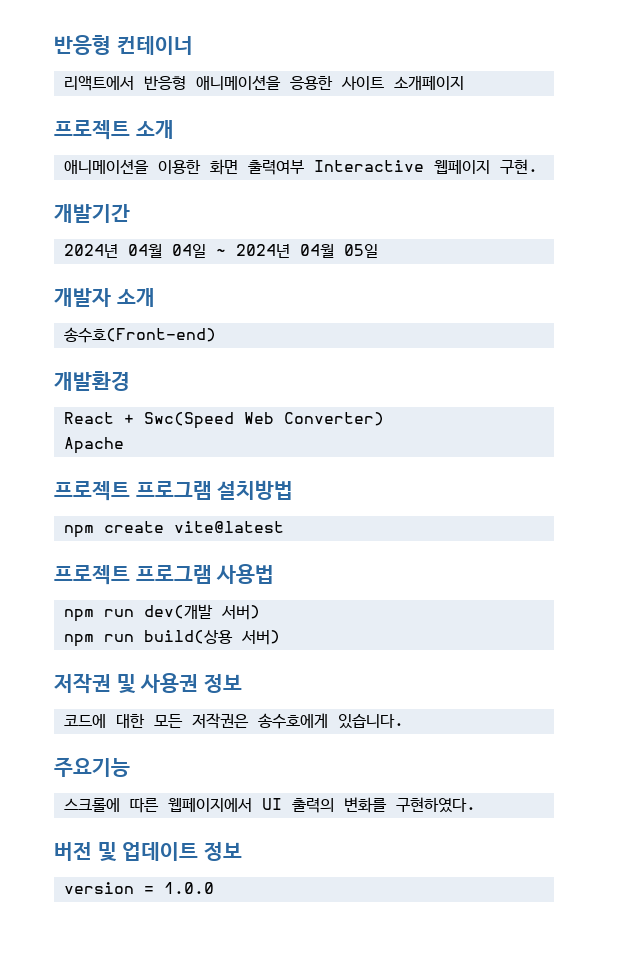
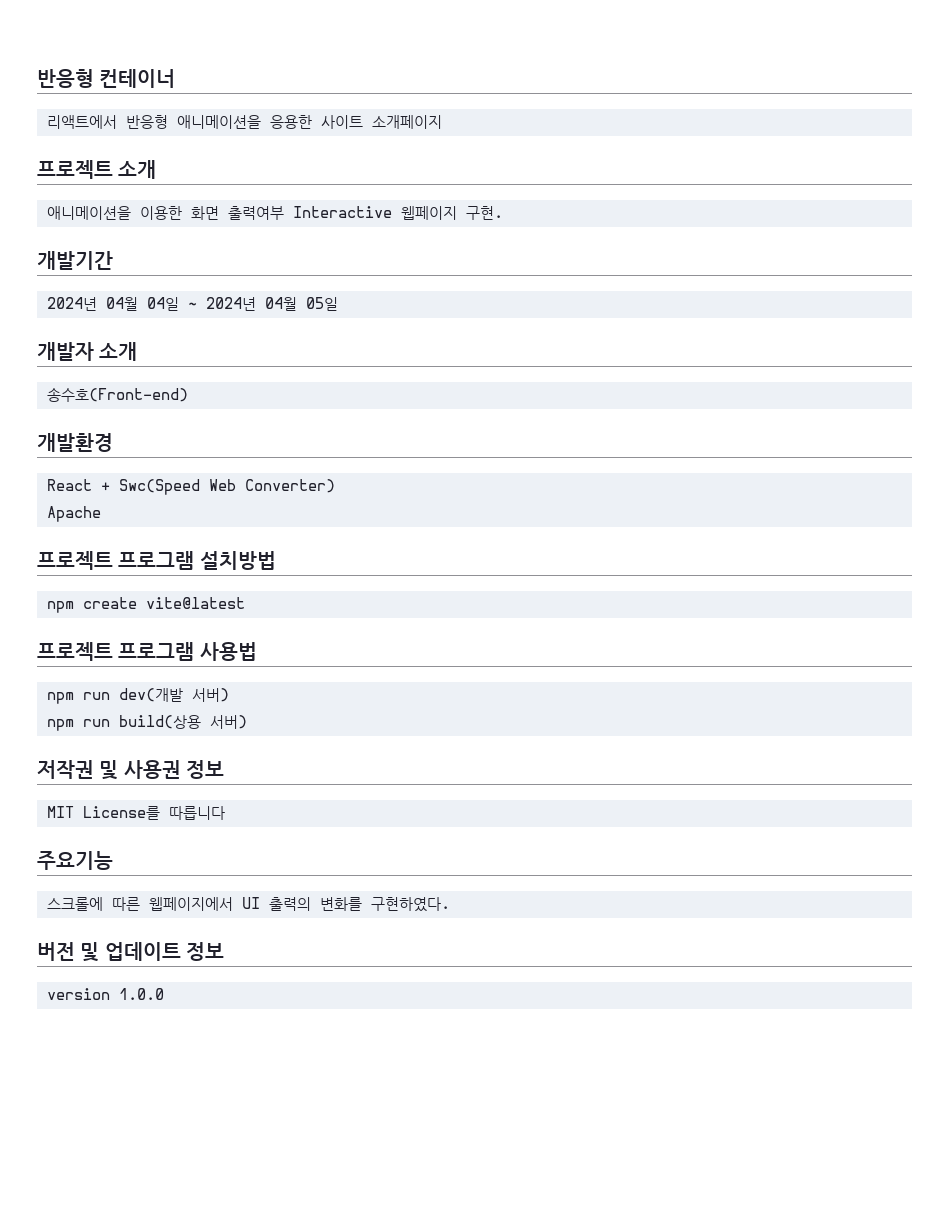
[64,713,405,729] 코드에 대한 모든 저작권은 송수호에게 있습니다. -> [47,806,226,820] MIT License를 따릅니다
[144,886,155,894] = -> (111, 994) none

